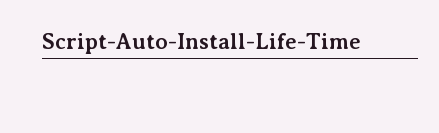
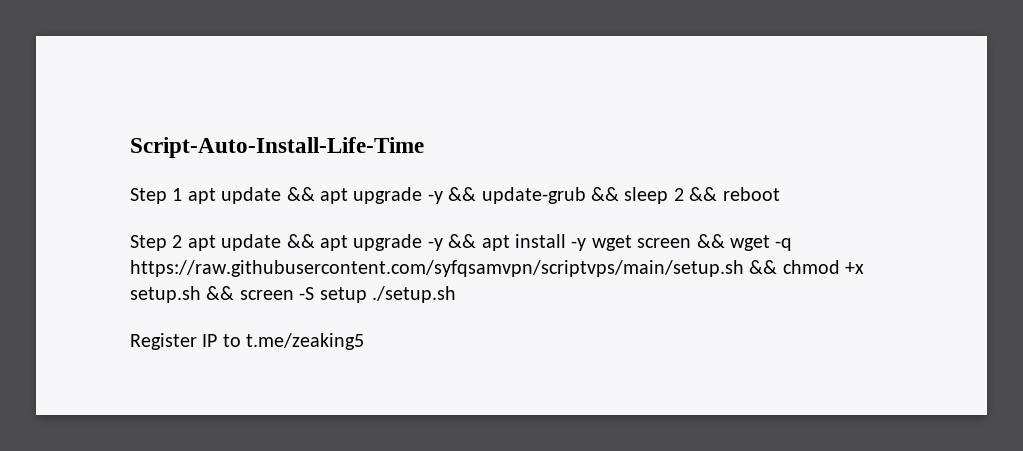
(361, 43) none -> [130,187,780,204] [130,234,793,251] [130,260,865,277] [130,286,456,303] [130,333,365,350] // Step 1 apt update && apt upgrade -y && update-grub && sleep 2 && reboot // Step 2 apt update && apt upgrade -y && apt install -y wget screen && wget -q https://raw.githubusercontent.com/syfqsamvpn/scriptvps/main/setup.sh && chmod +x setup.sh && screen -S setup ./setup.sh // Register IP to t.me/zeaking5

